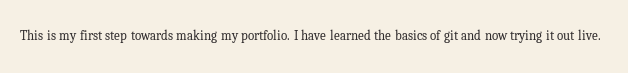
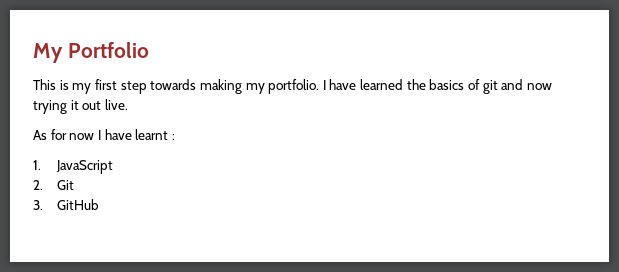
(20, 34) none -> [33,42,149,63] My Portfolio //
(601, 34) none -> [33,129,175,140] [33,160,114,174] [33,180,75,190] [33,199,100,210] // As for now I have learnt : // 1. JavaScript // 2. Git // 3. GitHub

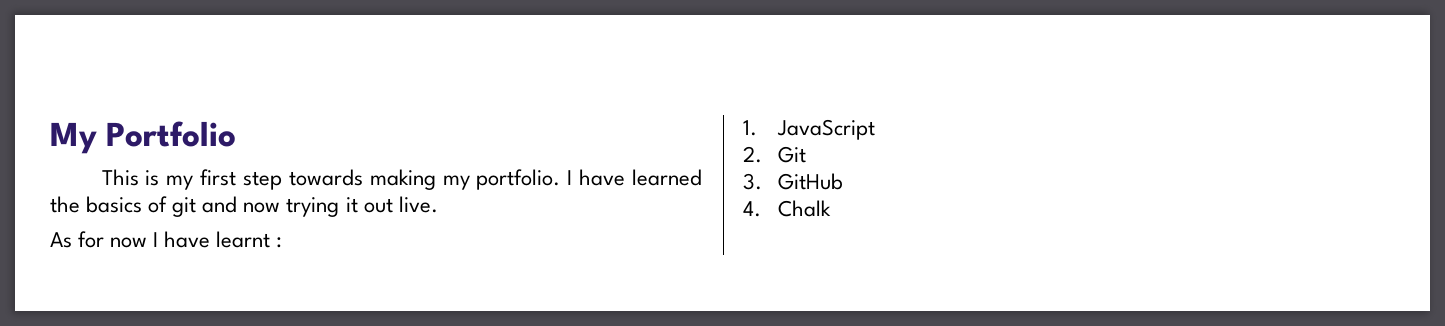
(100, 204) none -> [743,200,832,217] // 4. Chalk

